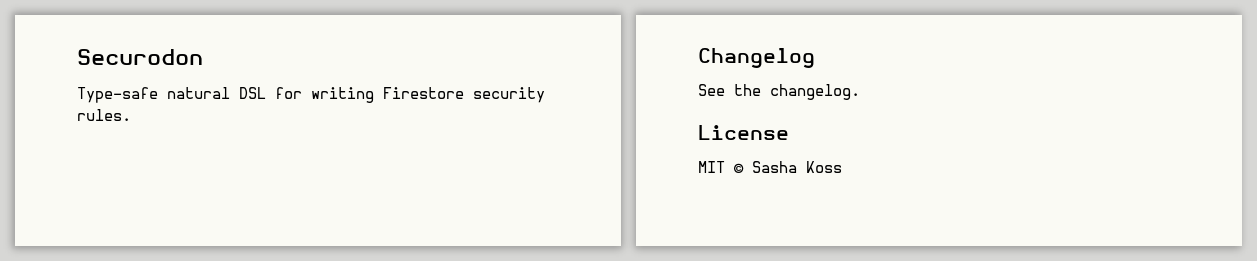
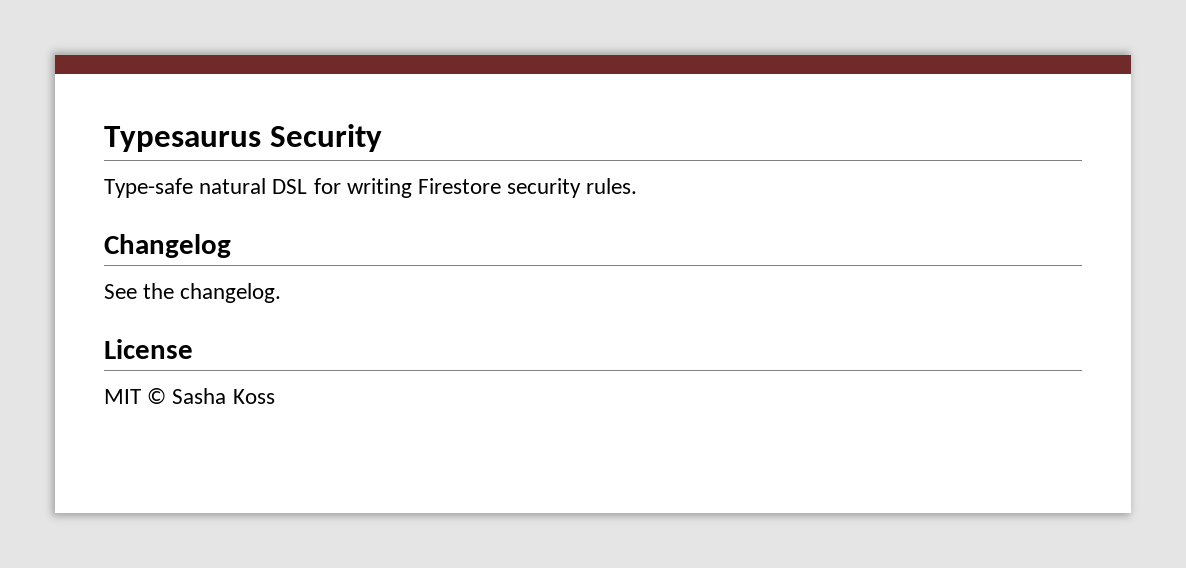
[77,49,203,65] Securodon -> [104,124,382,152] Typesaurus Security

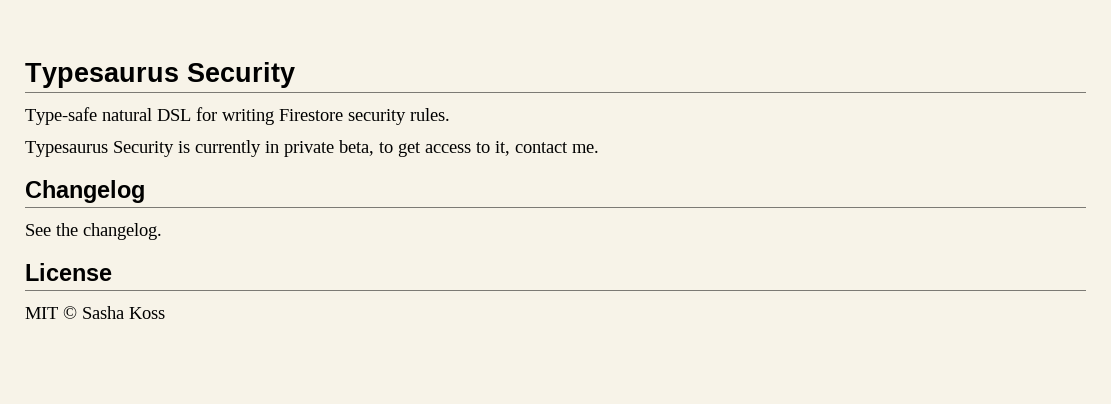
(638, 186) none -> [25,140,599,157] // Typesaurus Security is currently in private beta, to get access to it, contact me.

